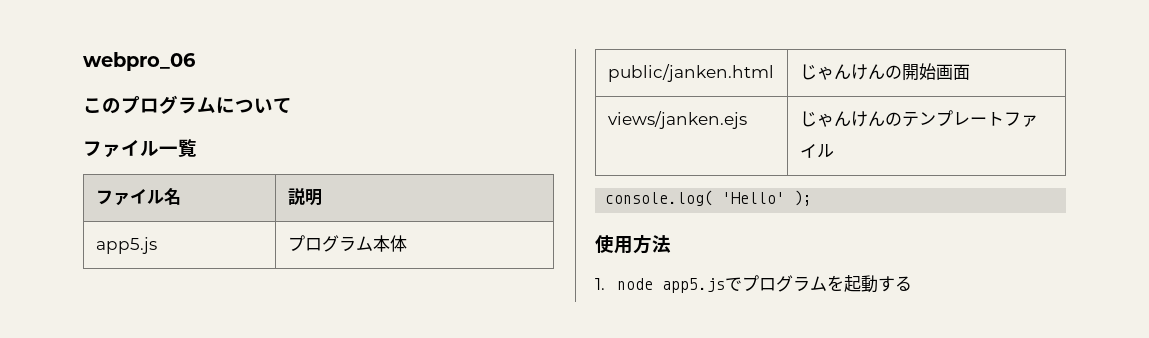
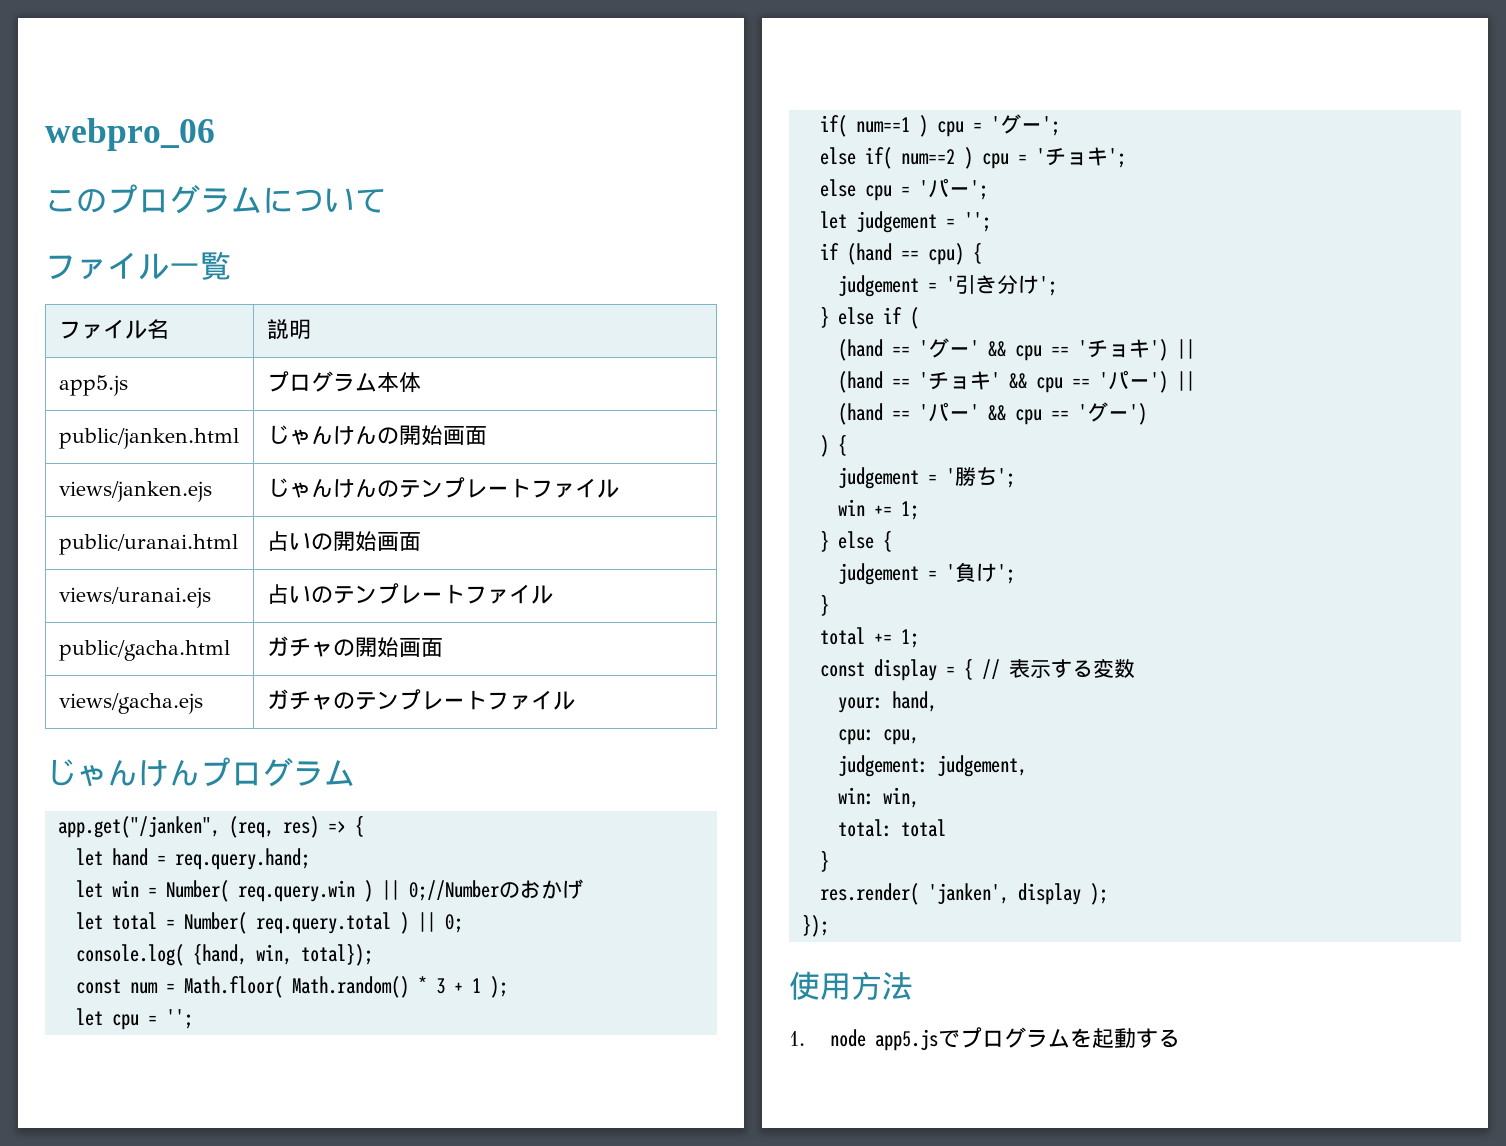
[605,190,813,206] // console.log( 'Hello' ); -> [58,534,238,555] [266,531,421,552] [58,587,211,608] [266,583,553,604] [58,640,230,661] [266,636,443,658] [58,693,203,714] [266,689,575,710] [45,757,355,787] [57,815,364,838] [75,848,310,870] [75,879,583,902] [75,912,463,934] [75,943,373,966] [75,976,508,998] [75,1008,193,1030] [819,114,1060,137] [819,147,1126,169] [819,178,988,201] [819,211,991,233] [819,242,982,265] [837,275,1057,297] [819,306,919,329] [837,338,1195,361] [837,370,1195,393] [837,402,1147,425] [819,434,847,457] [837,467,1015,489] [837,499,919,520] [819,530,892,552] [837,562,1015,585] [819,594,829,616] [819,627,919,648] [819,658,1135,681] [837,691,937,713] [837,729,919,745] [837,755,1027,777] [837,787,919,808] [837,819,946,837] [819,850,829,872] [819,883,1108,905] [801,914,829,937] // public/uranai.html | 占いの開始画面 // views/uranai.ejs | 占いのテンプレートファイル // public/gacha.html | ガチャの開始画面 // views/gacha.ejs | ガチャのテンプレートファイル // じゃんけんプログラム // app.get("/janken", (req, res) => { // let hand = req.query.hand; // let win = Number( req.query.win ) || 0;//Numberのおかげ // let total = Number( req.query.total ) || 0; // console.log( {hand, win, total}); // const num = Math.floor( Math.random() * 3 + 1 ); // let cpu = ''; // if( num==1 ) cpu = 'グー'; // else if( num==2 ) cpu = 'チョキ'; // else cpu = 'パー'; // let judgement = ''; // if (hand == cpu) { // judgement = '引き分け'; // } else if ( // (hand == 'グー' && cpu == 'チョキ') || // (hand == 'チョキ' && cpu == 'パー') || // (hand == 'パー' && cpu == 'グー') // ) { // judgement = '勝ち'; // win += 1; // } else { // judgement = '負け'; // } // total += 1; // const display = { // 表示する変数 // your: hand, // cpu: cpu, // judgement: judgement, // win: win, // total: total // } // res.render( 'janken', display ); // });

